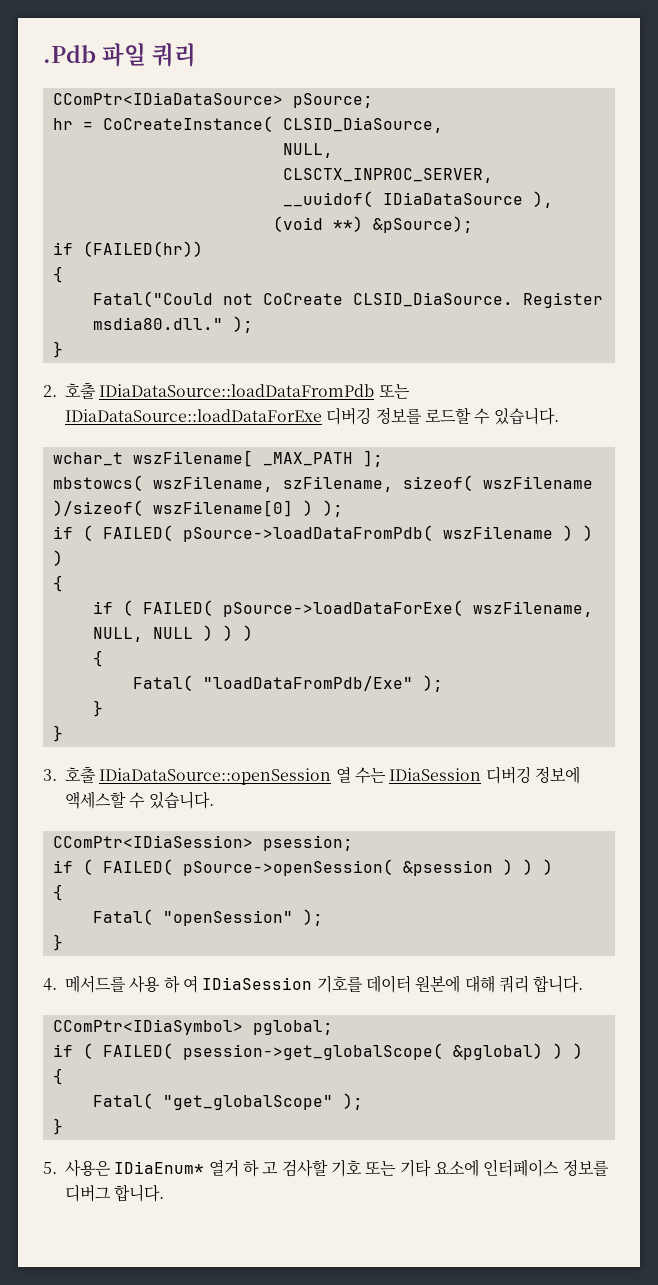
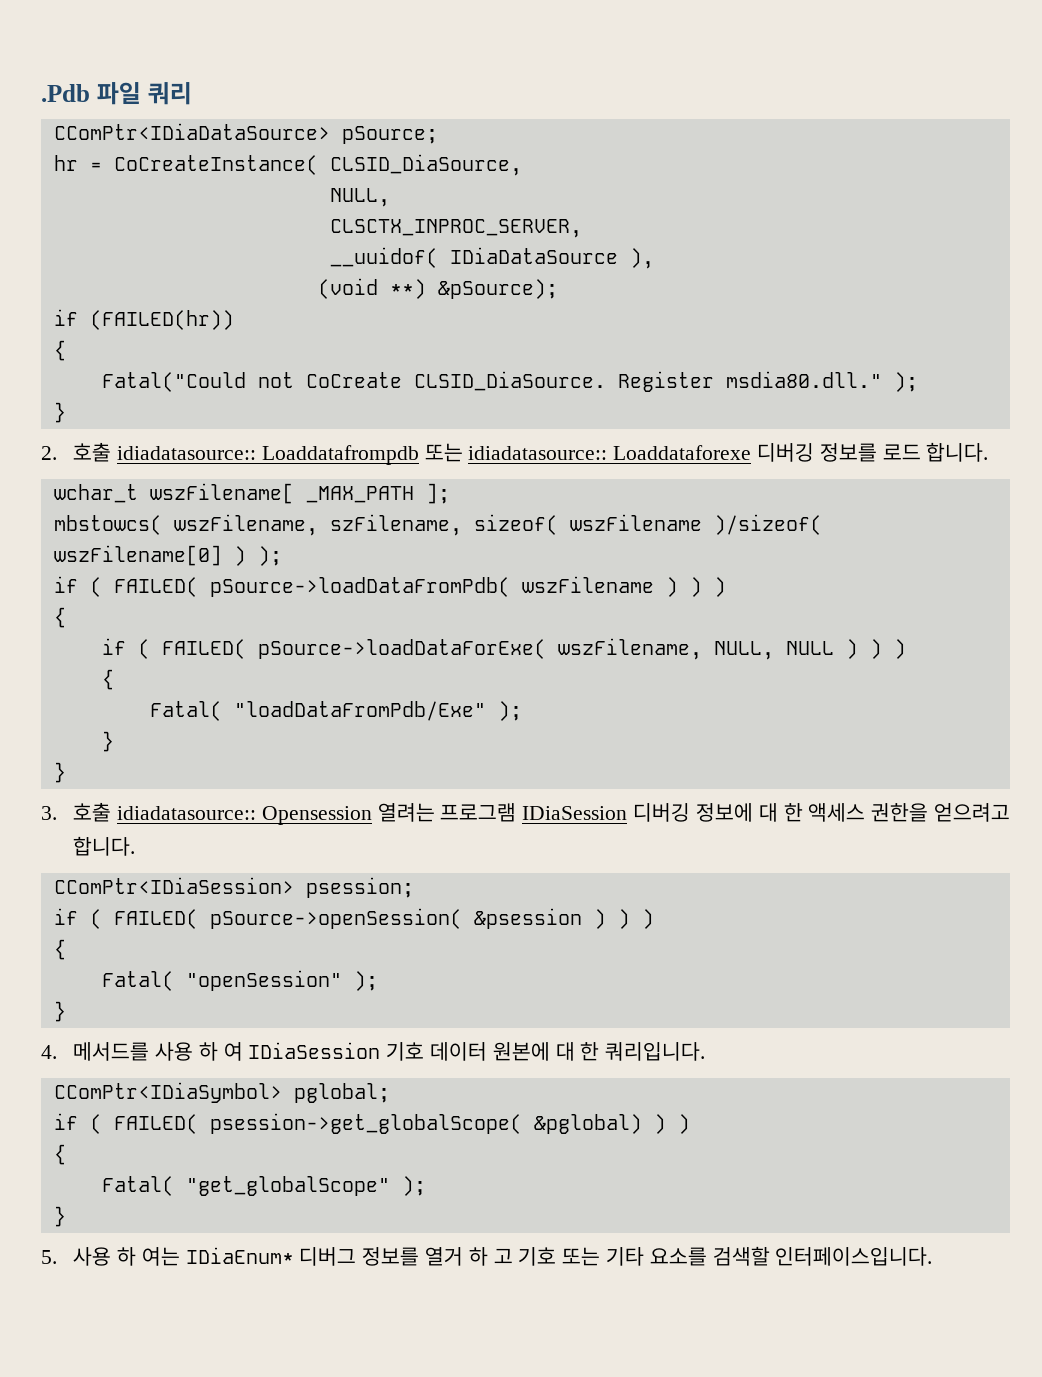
[99,384,410,399] [65,407,559,425] IDiaDataSource::loadDataFromPdb 또는 IDiaDataSource::loadDataForExe 디버깅 정보를 로드할 수 있습니다. -> [116,442,989,465] idiadatasource:: Loaddatafrompdb 또는 idiadatasource:: Loaddataforexe 디버깅 정보를 로드 합니다.
[99,766,580,785] [65,791,214,809] IDiaDataSource::openSession 열 수는 IDiaSession 디버깅 정보에 액세스할 수 있습니다. -> [116,803,1010,825] [73,836,136,856] idiadatasource:: Opensession 열려는 프로그램 IDiaSession 디버깅 정보에 대 한 액세스 권한을 얻으려고 합니다.
[316,975,363,993] 기호를 -> [386,1042,425,1061] 기호
[464,975,584,993] 대해 쿼리 합니다. -> [555,1042,706,1061] 대 한 쿼리입니다.
[65,1159,205,1177] 사용은 IDiaEnum* -> [73,1247,420,1266] 사용 하 여는 IDiaEnum* 디버그 정보를
[281,1159,328,1177] 검사할 -> (513, 1256) none
[433,1159,609,1177] [65,1184,165,1202] 요소에 인터페이스 정보를 디버그 합니다. -> [649,1246,933,1266] 요소를 검색할 인터페이스입니다.

